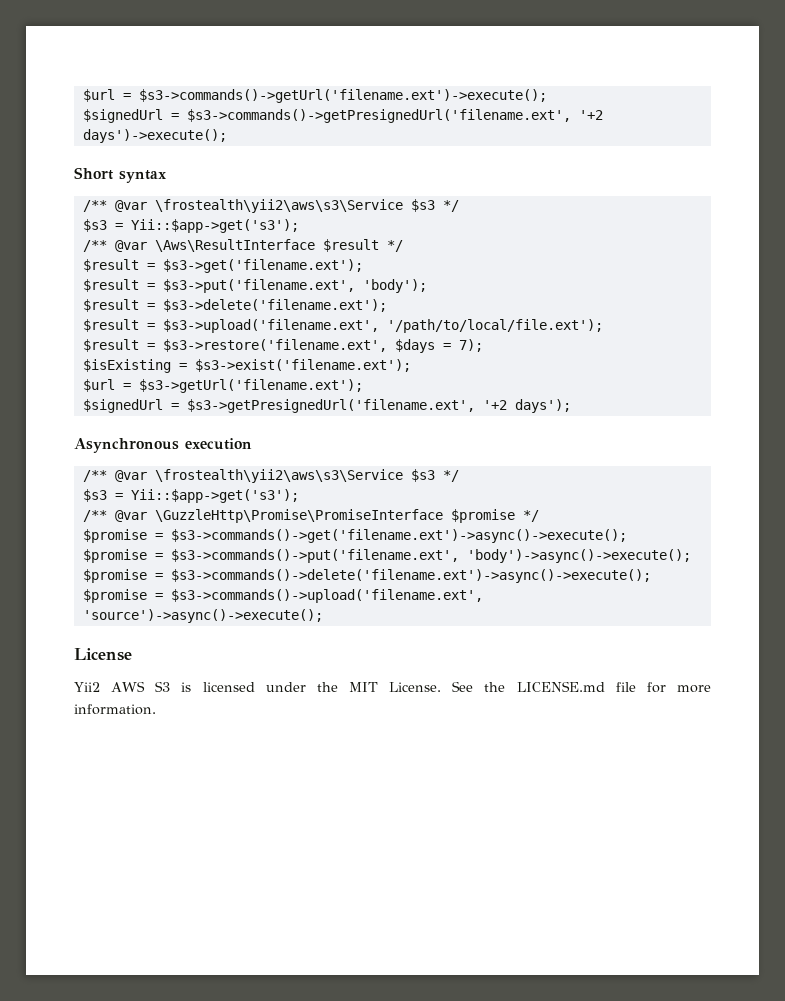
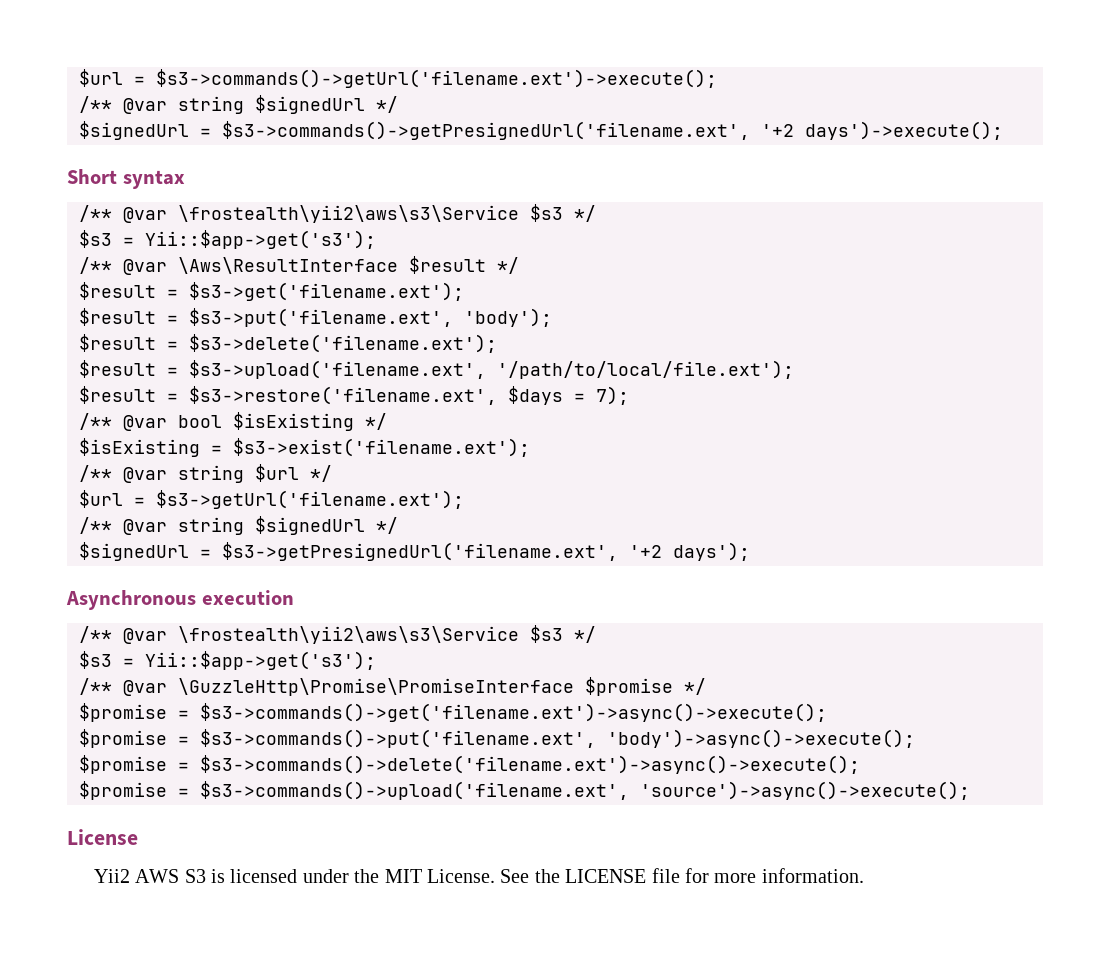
(547, 96) none -> [79,95,398,114] // /** @var string $signedUrl */
[82,359,411,373] [82,379,363,393] $isExisting = $s3->exist('filename.ext'); // $url = $s3->getUrl('filename.ext'); -> [79,412,387,431] [79,438,530,457] [79,464,332,483] [79,490,464,509] [79,516,398,535] /** @var bool $isExisting */ // $isExisting = $s3->exist('filename.ext'); // /** @var string $url */ // $url = $s3->getUrl('filename.ext'); // /** @var string $signedUrl */
[516,681,605,692] LICENSE.md -> [565,869,647,883] LICENSE

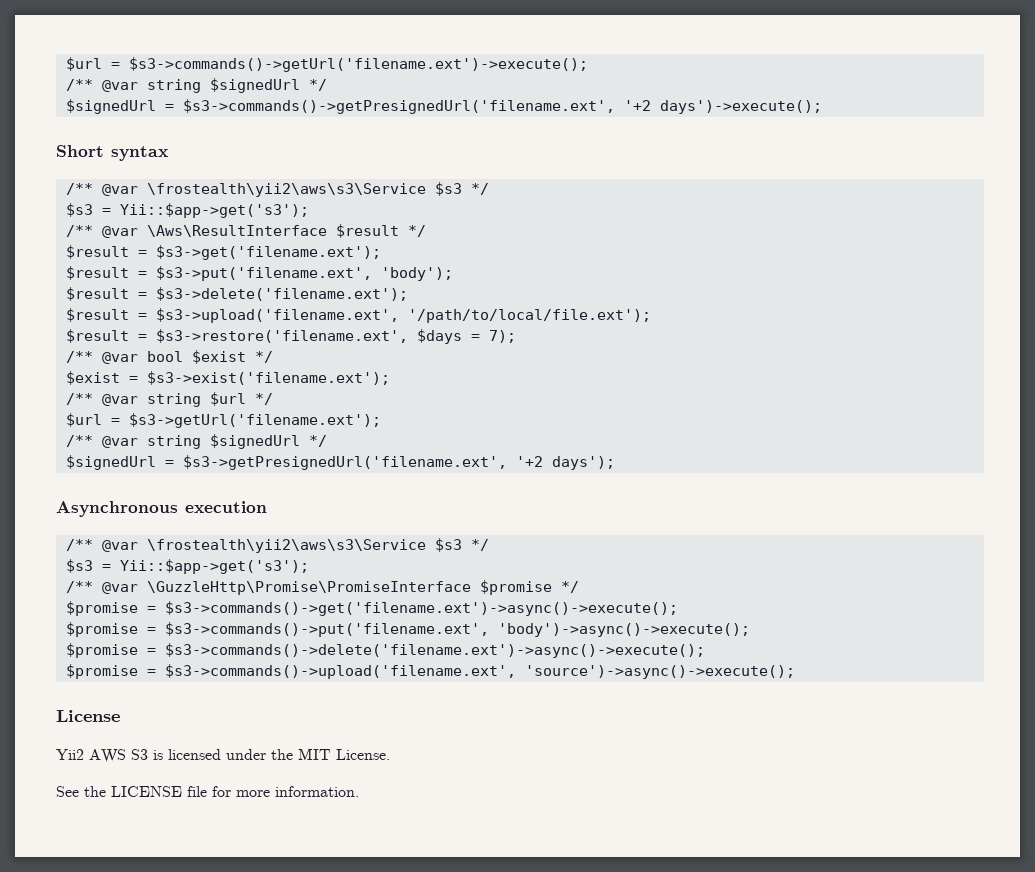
[233,412,387,431] [79,438,200,457] $isExisting */ // $isExisting -> [191,350,273,364] [65,371,120,385] $exist */ // $exist
(496, 876) none -> (390, 754) //

